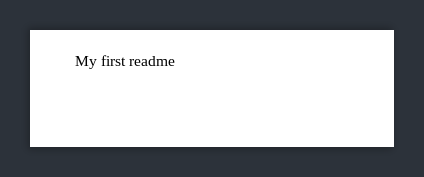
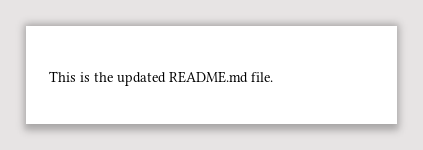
[75,55,176,69] My first readme -> [49,71,273,86] This is the updated README.md file.

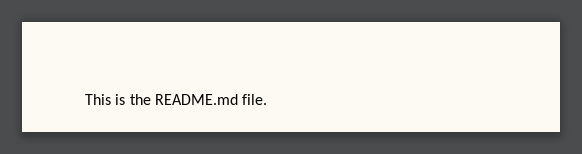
[117,72,166,86] updated -> (151, 99) none

